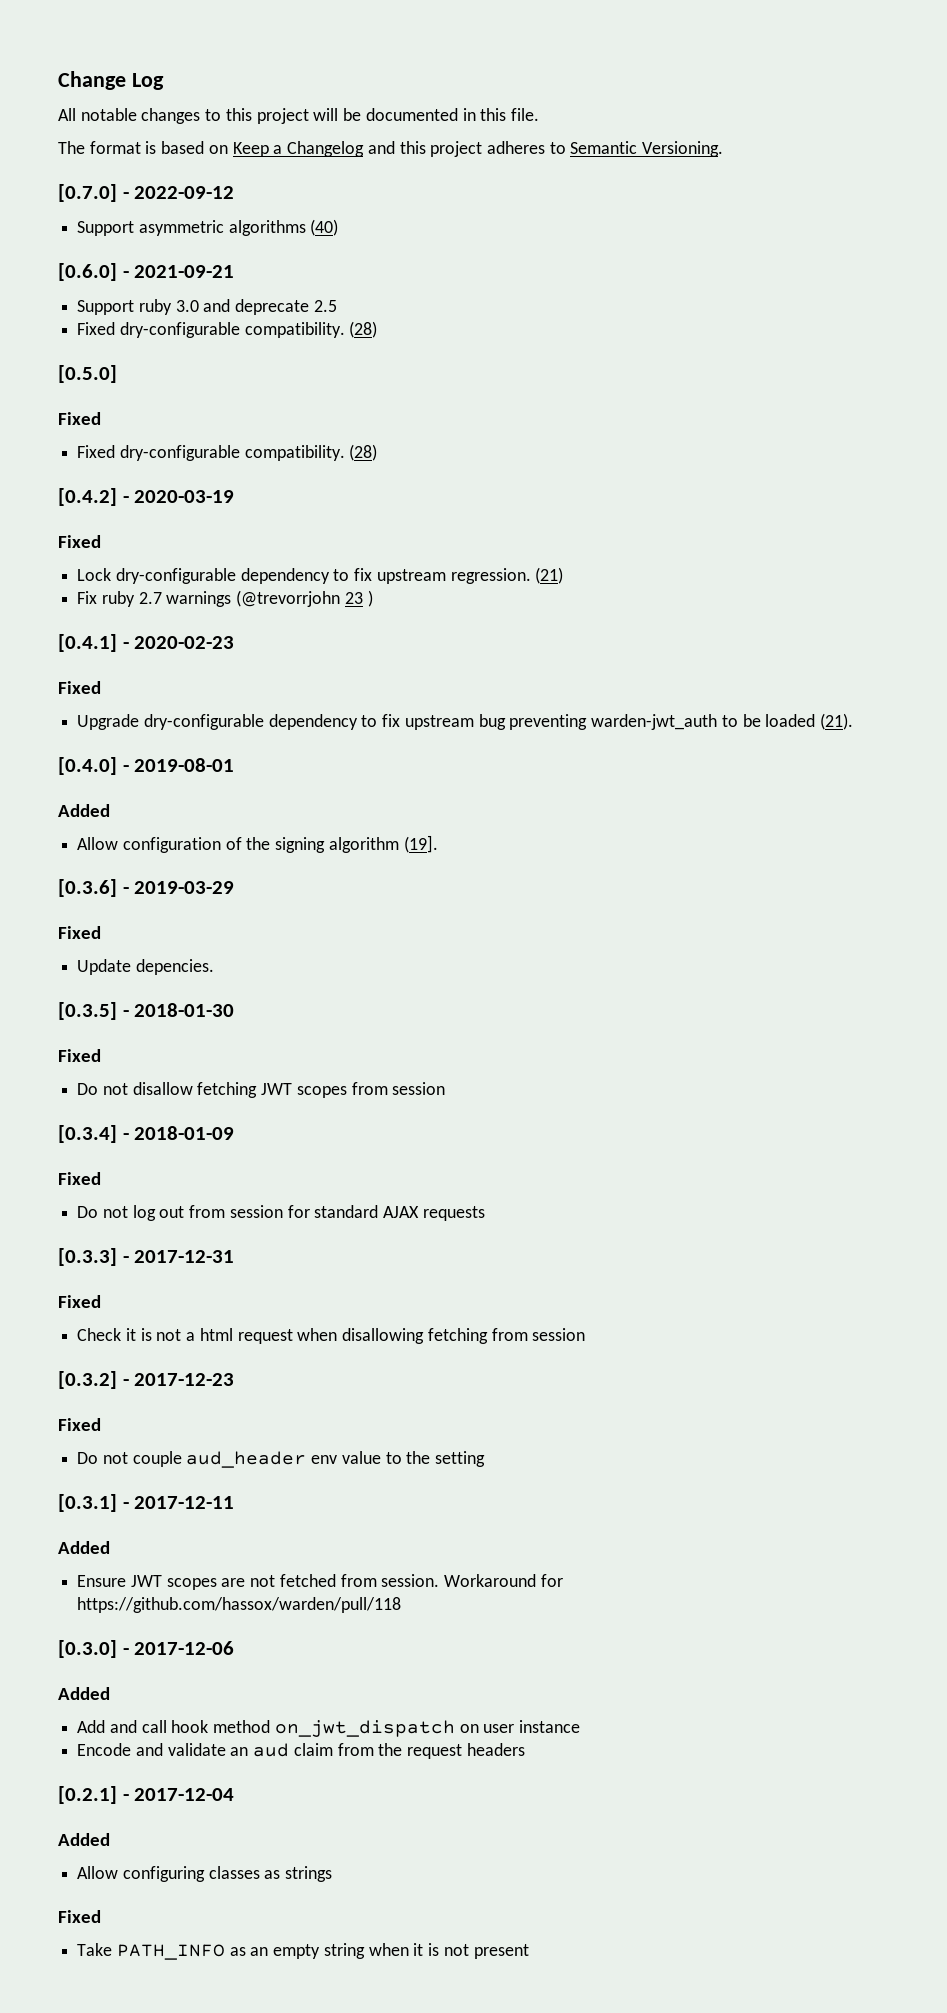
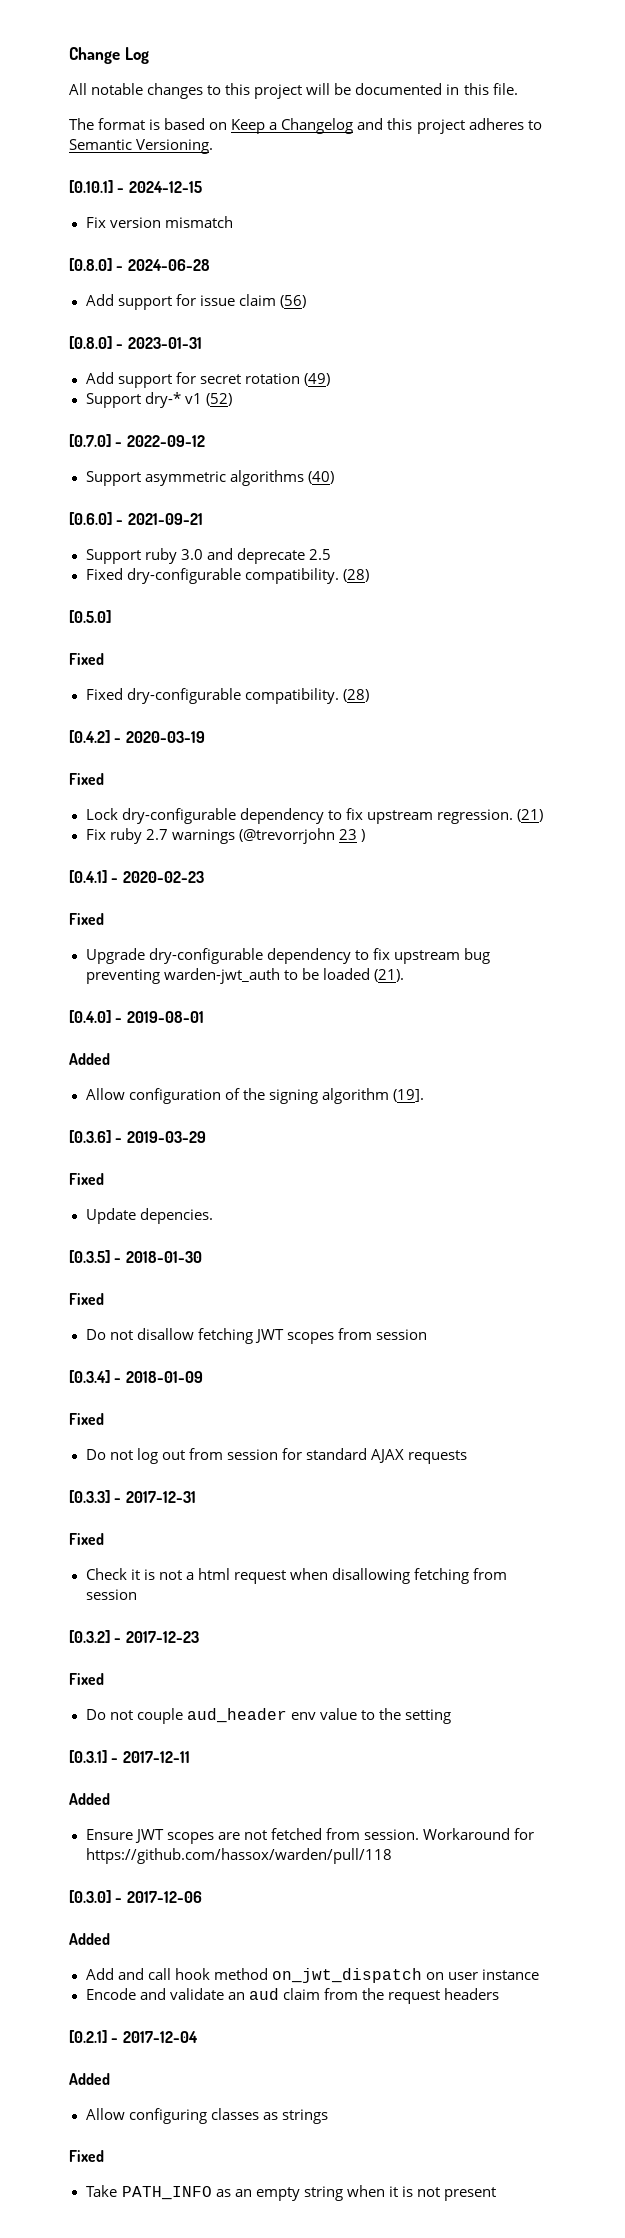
(724, 149) none -> [69,180,202,193] [85,216,233,228] [69,258,210,271] [85,294,306,310] [69,336,202,349] [85,372,330,388] [85,392,232,408] // [0.10.1] - 2024-12-15 // Fix version mismatch // [0.8.0] - 2024-06-28 // Add support for issue claim (56) // [0.8.0] - 2023-01-31 // Add support for secret rotation (49) // Support dry-* v1 (52)

